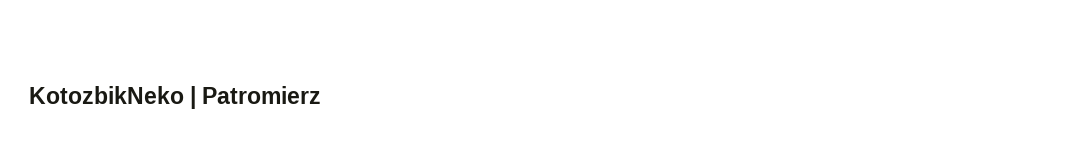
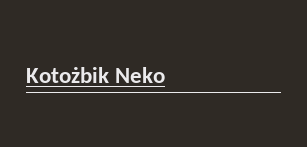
[29,86,322,109] KotozbikNeko | Patromierz -> [26,67,166,83] Kotożbik Neko

